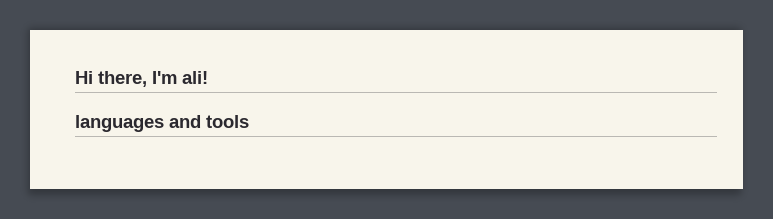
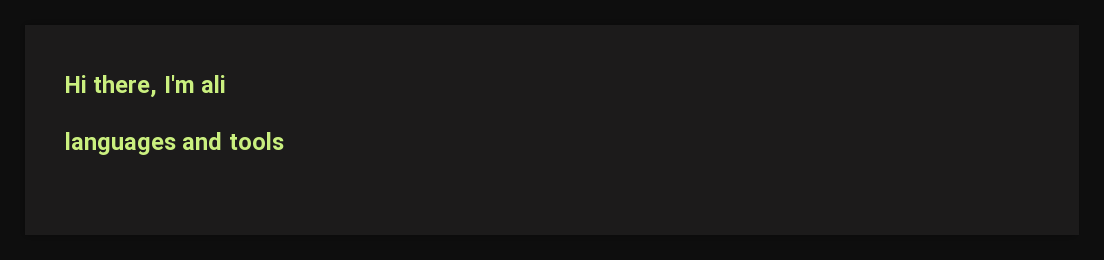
[182,71,208,84] ali! -> [201,75,227,93] ali

